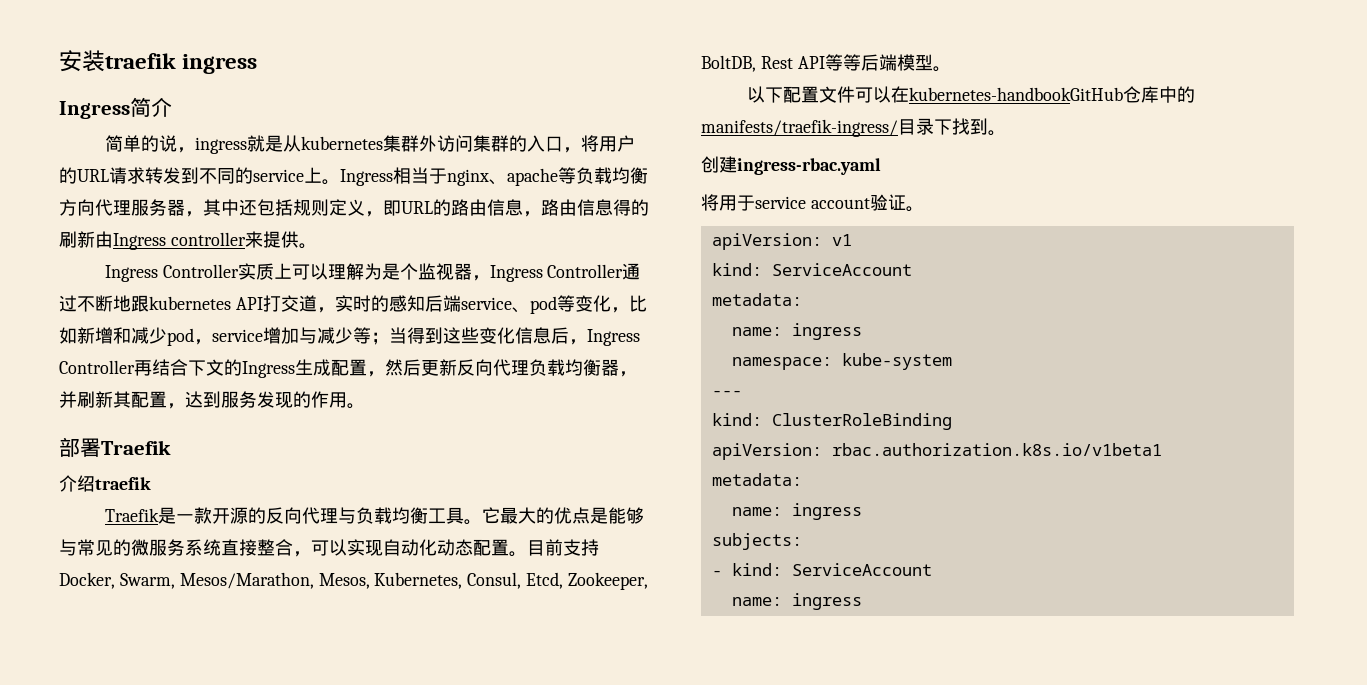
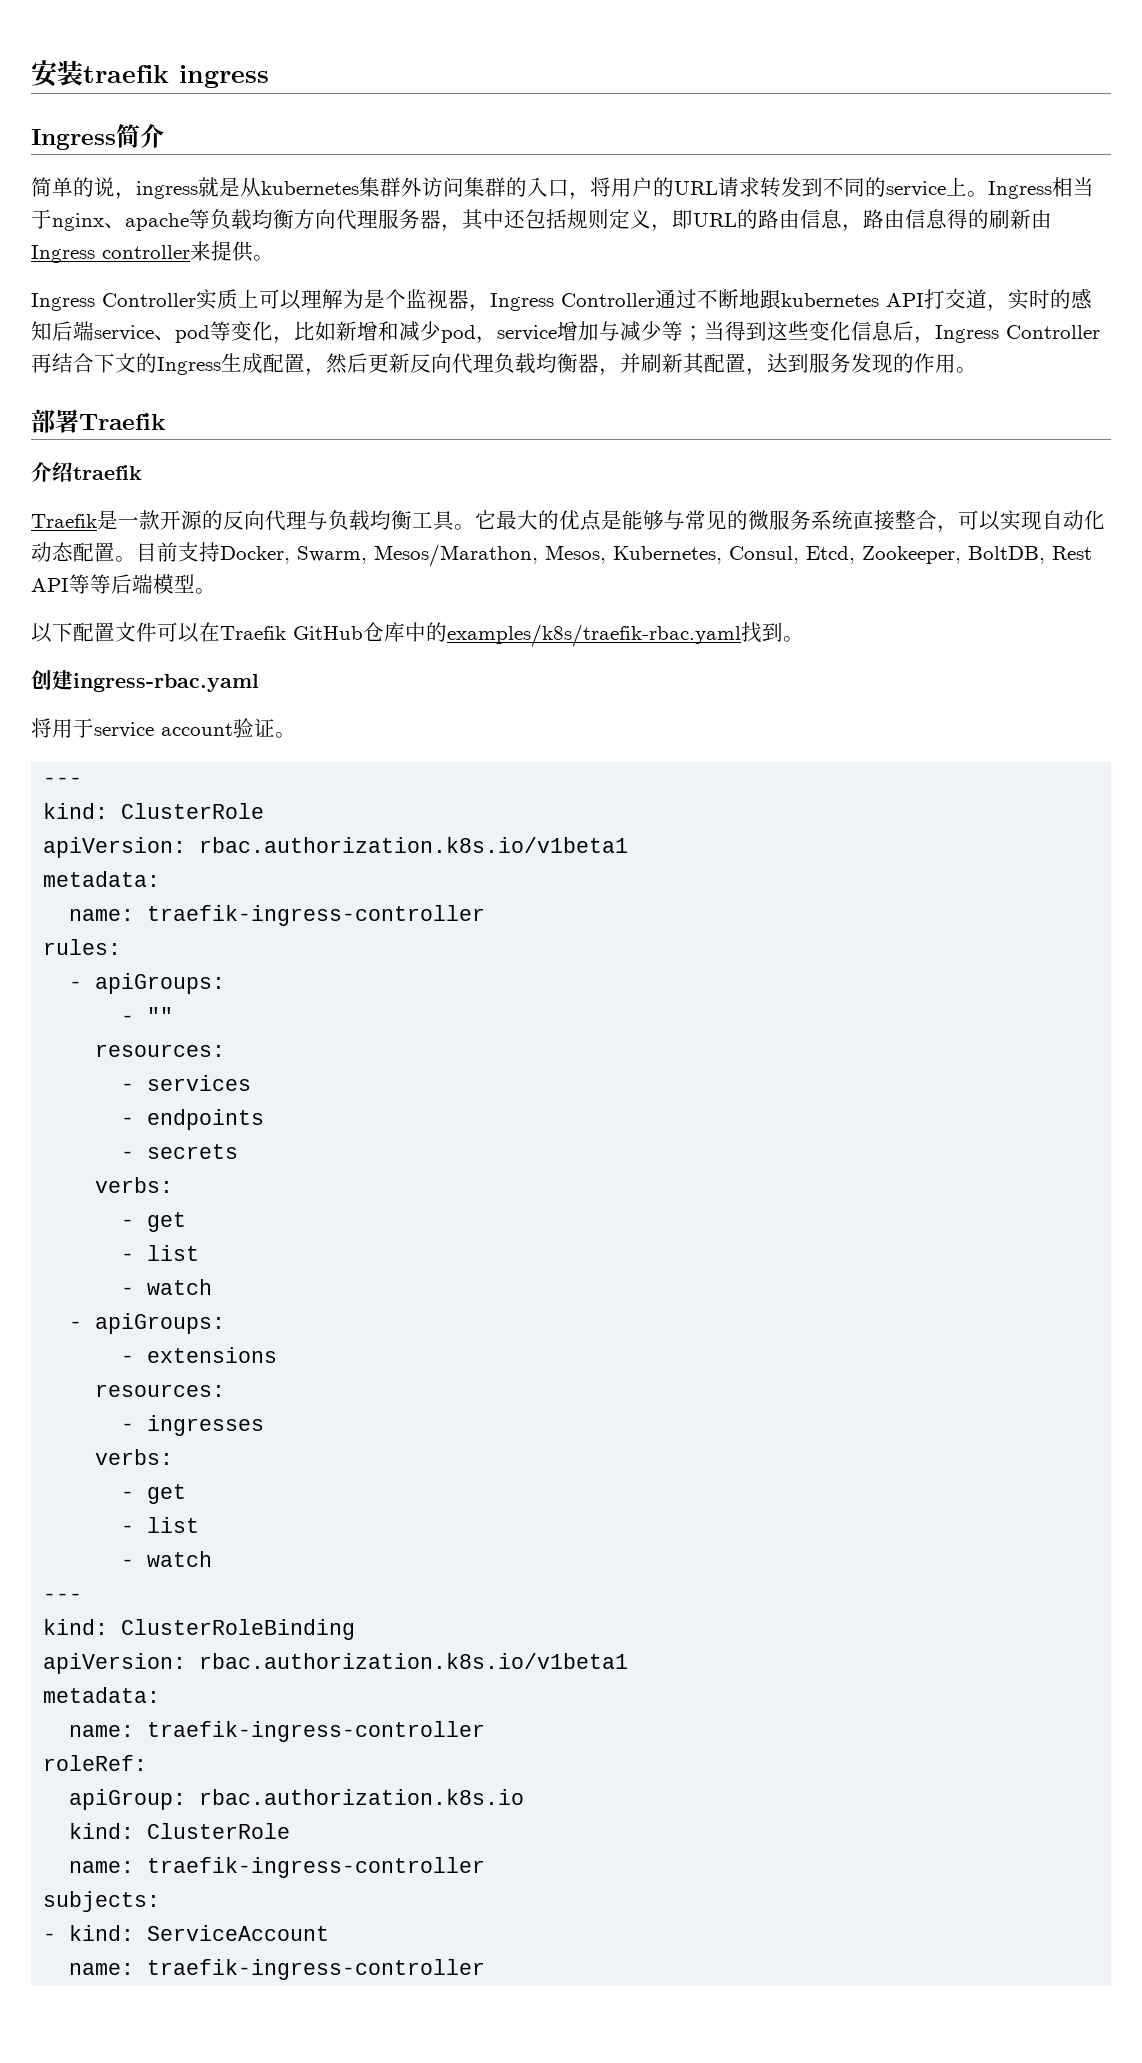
[908,86,1195,103] [701,118,952,137] kubernetes-handbookGitHub仓库中的manifests/traefik-ingress/目录下 -> [220,622,741,647] Traefik GitHub仓库中的examples/k8s/traefik-rbac.yaml
[711,233,852,250] [711,263,912,276] [711,293,802,306] [731,323,862,340] [731,353,952,370] apiVersion: v1 // kind: ServiceAccount // metadata: // name: ingress // namespace: kube-system -> [43,777,83,785] [43,803,265,819] [43,837,629,858] [43,871,161,887] [69,905,486,926] [43,939,122,955] [69,973,226,994] [121,1007,174,1023] [95,1044,226,1057] [121,1075,252,1091] [121,1109,265,1130] [121,1144,239,1159] [95,1177,174,1193] [121,1212,187,1232] [121,1245,200,1261] [121,1279,213,1295] [69,1313,226,1334] [121,1347,278,1363] [95,1384,226,1397] [121,1415,265,1436] [95,1449,174,1465] [121,1484,187,1504] [121,1517,200,1533] [121,1551,213,1567] --- // kind: ClusterRole // apiVersion: rbac.authorization.k8s.io/v1beta1 // metadata: // name: traefik-ingress-controller // rules: // - apiGroups: // - "" // resources: // - services // - endpoints // - secrets // verbs: // - get // - list // - watch // - apiGroups: // - extensions // resources: // - ingresses // verbs: // - get // - list // - watch
[791,503,862,520] ingress -> [147,1721,486,1742] [43,1755,148,1771] [69,1789,525,1810] [69,1823,291,1839] [69,1857,486,1878] traefik-ingress-controller // roleRef: // apiGroup: rbac.authorization.k8s.io // kind: ClusterRole // name: traefik-ingress-controller
[791,593,862,610] ingress -> [147,1959,486,1980] traefik-ingress-controller

